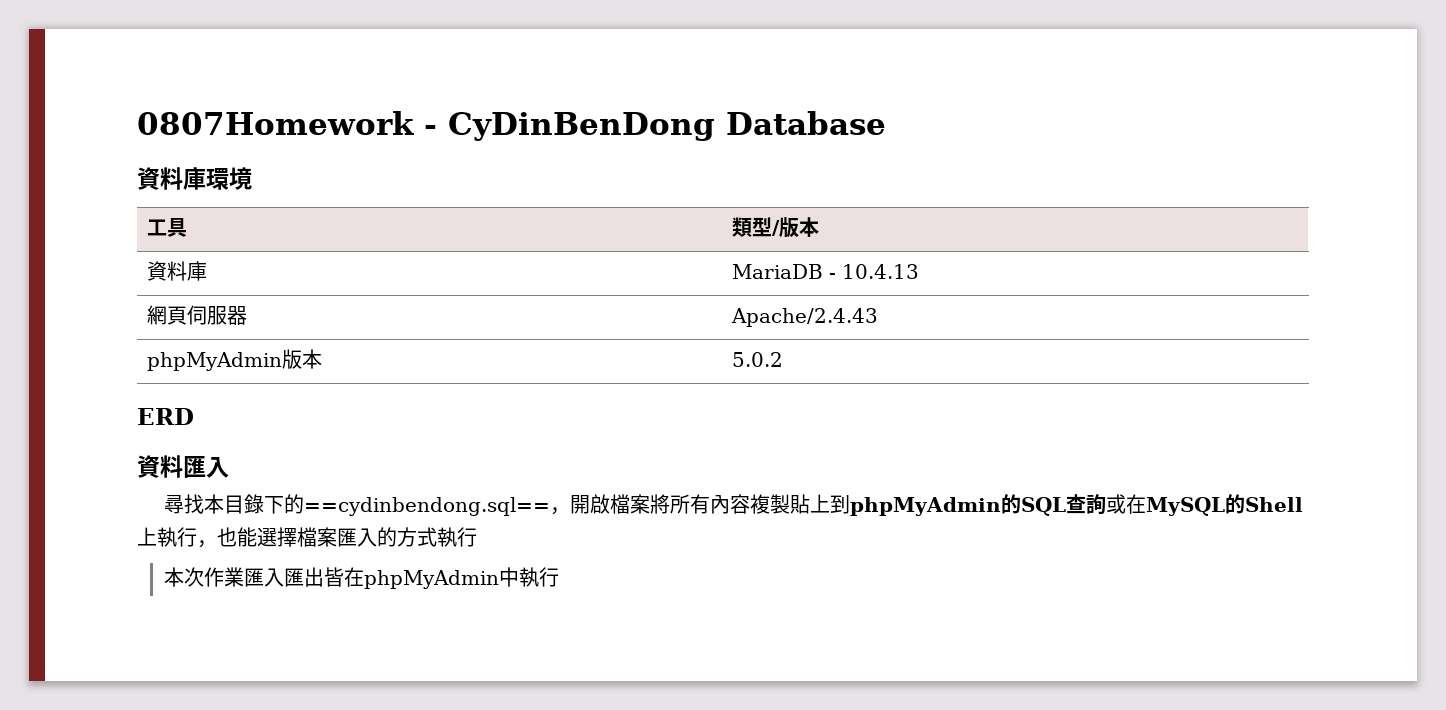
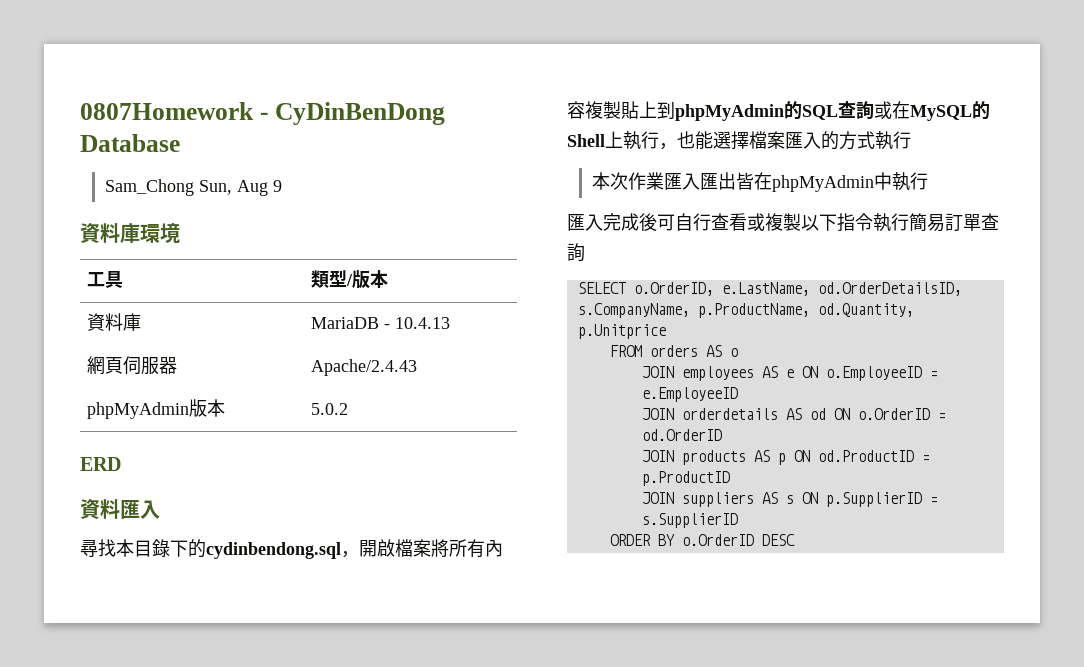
(886, 123) none -> [104,179,282,196] // Sam_Chong Sun, Aug 9
[304,497,551,516] ==cydinbendong.sql== -> [206,542,341,559] cydinbendong.sql
(559, 577) none -> [567,213,999,232] [567,243,585,262] [577,282,962,296] [577,303,914,318] [577,324,666,339] [609,345,738,357] [641,366,938,381] [641,387,738,402] [641,408,946,420] [641,429,722,441] [641,450,930,465] [641,471,730,486] [641,492,938,507] [641,513,738,528] [609,534,795,546] // 匯入完成後可自行查看或複製以下指令執行簡易訂單查詢 // SELECT o.OrderID, e.LastName, od.OrderDetailsID, s.CompanyName, p.ProductName, od.Quantity, p.Unitprice // FROM orders AS o // JOIN employees AS e ON o.EmployeeID = e.EmployeeID // JOIN orderdetails AS od ON o.OrderID = od.OrderID // JOIN products AS p ON od.ProductID = p.ProductID // JOIN suppliers AS s ON p.SupplierID = s.SupplierID // ORDER BY o.OrderID DESC

